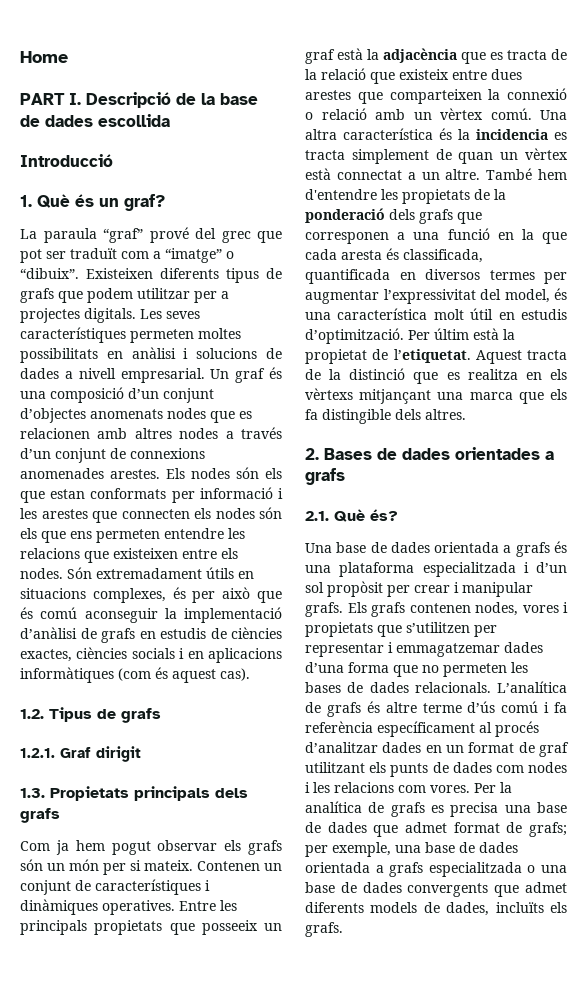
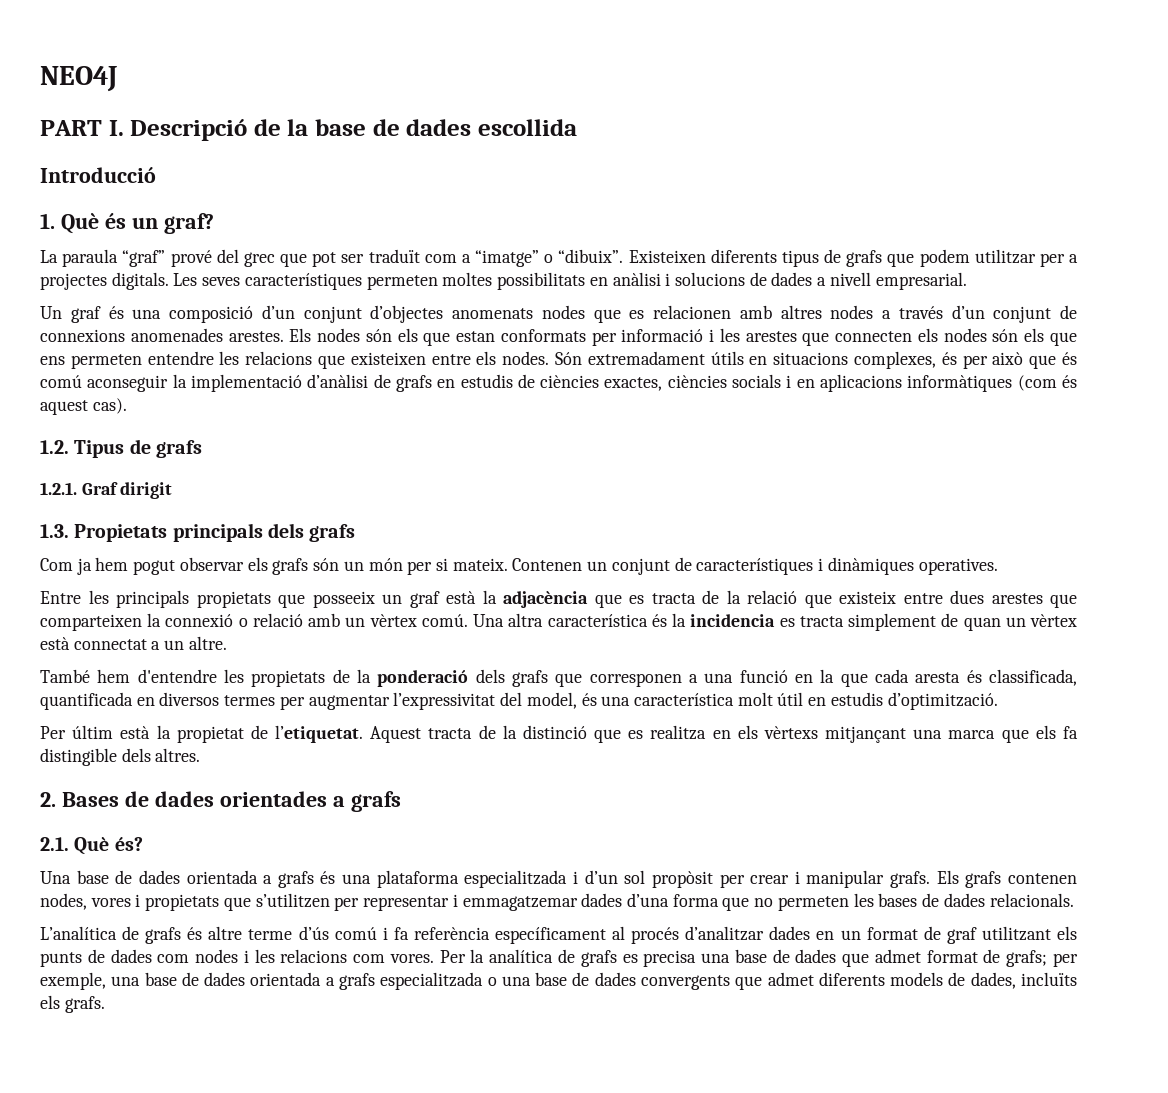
[20,51,68,63] Home -> [40,66,118,92] NEO4J
(205, 375) none -> (967, 281) //
(175, 907) none -> (998, 566) //
(481, 174) none -> (227, 643) //
(404, 336) none -> (998, 701) //
(491, 687) none -> (1074, 900) //

